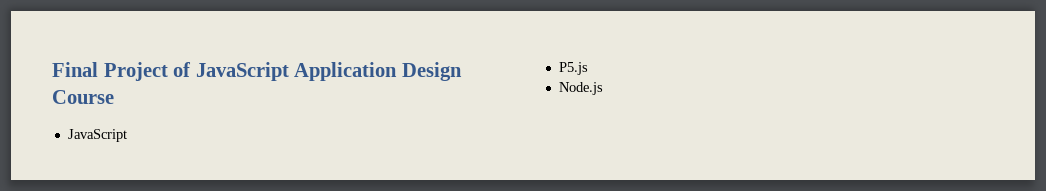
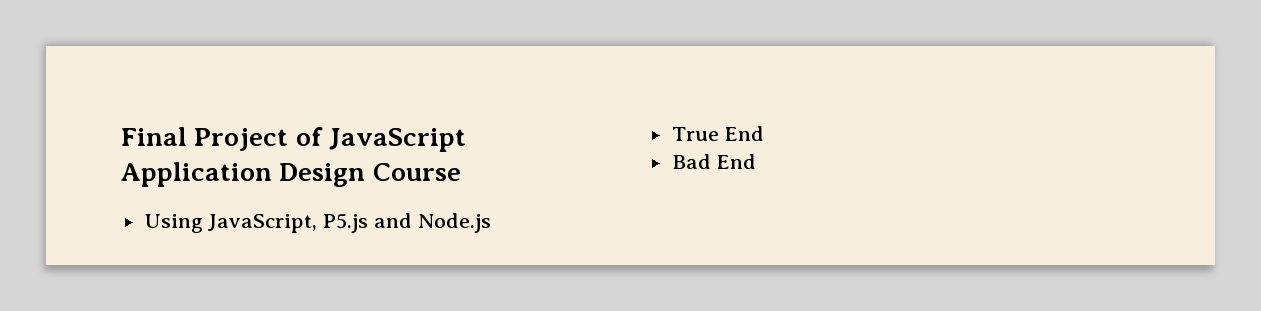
[67,129,127,142] [558,62,588,75] [558,82,603,95] JavaScript // P5.js // Node.js -> [144,213,491,233] [671,126,765,141] [671,154,757,169] Using JavaScript, P5.js and Node.js // True End // Bad End

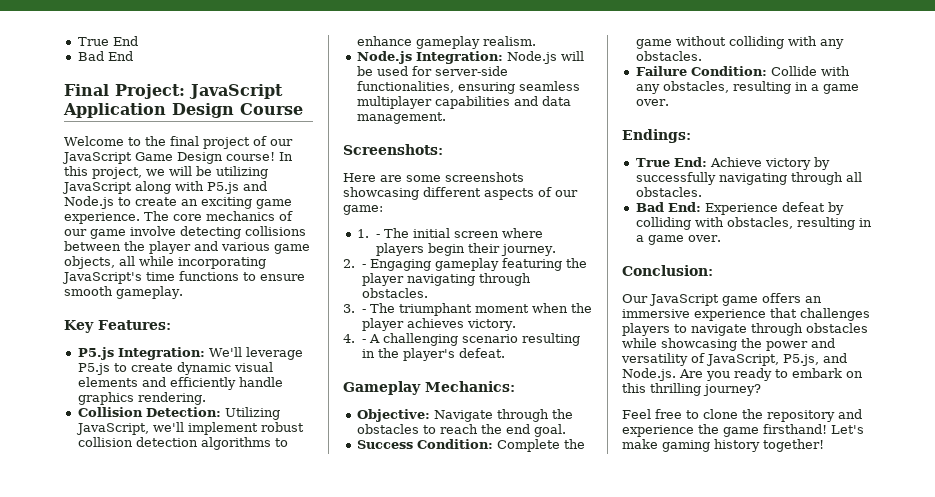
[121,127,466,152] [121,162,461,187] [144,213,491,233] [671,126,765,141] [671,154,757,169] Final Project of JavaScript Application Design Course // Using JavaScript, P5.js and Node.js // True End // Bad End -> [77,36,138,46] [77,51,133,61] [64,84,283,99] [63,103,303,118] [64,136,293,149] [62,152,293,164] [64,166,268,179] [62,181,267,194] [64,196,292,209] [64,211,293,224] [64,226,306,239] [64,241,310,254] [64,256,266,269] [62,271,305,284] [64,286,183,299] [64,320,171,333] [77,347,303,360] [77,362,273,375] [77,377,283,390] [77,392,206,405] [77,407,280,420] [75,422,304,435] [77,437,288,450] [356,36,536,49] [356,51,584,64] [356,66,508,76] [356,81,580,94] [356,96,571,109] [356,112,446,124] [343,144,443,155] [343,172,524,182] [343,187,578,200] [343,205,383,215] [356,228,543,238] [375,243,556,256] [343,258,587,271] [361,273,531,286] [361,288,428,298] [343,303,592,316] [361,318,516,331] [343,333,580,346] [361,348,505,361] [343,381,515,395] [356,409,573,422] [356,424,566,437] [356,439,585,452] [635,36,844,49] [635,51,702,61] [635,66,850,76] [635,81,859,94] [635,99,669,106] [622,129,691,143] [635,157,830,170] [635,172,862,185] [635,187,702,197] [635,202,844,215] [635,217,872,230] [635,235,721,245] [622,265,713,276] [622,293,822,306] [622,308,870,321] [622,323,868,336] [622,338,835,351] [621,353,847,366] [622,368,863,381] [622,383,761,396] [622,409,862,422] [622,424,864,437] [622,439,824,452] True End // Bad End // Final Project: JavaScript Application Design Course // Welcome to the final project of our JavaScript Game Design course! In this project, we will be utilizing JavaScript along with P5.js and Node.js to create an exciting game experience. The core mechanics of our game involve detecting collisions between the player and various game objects, all while incorporating JavaScript's time functions to ensure smooth gameplay. // Key Features: // P5.js Integration: We'll leverage P5.js to create dynamic visual elements and efficiently handle graphics rendering. // Collision Detection: Utilizing JavaScript, we'll implement robust collision detection algorithms to enhance gameplay realism. // Node.js Integration: Node.js will be used for server-side functionalities, ensuring seamless multiplayer capabilities and data management. // Screenshots: // Here are some screenshots showcasing different aspects of our game: // 1. - The initial screen where players begin their journey. // 2. - Engaging gameplay featuring the player navigating through obstacles. // 3. - The triumphant moment when the player achieves victory. // 4. - A challenging scenario resulting in the player's defeat. // Gameplay Mechanics: // Objective: Navigate through the obstacles to reach the end goal. // Success Condition: Complete the game without colliding with any obstacles. // Failure Condition: Collide with any obstacles, resulting in a game over. // Endings: // True End: Achieve victory by successfully navigating through all obstacles. // Bad End: Experience defeat by colliding with obstacles, resulting in a game over. // Conclusion: // Our JavaScript game offers an immersive experience that challenges players to navigate through obstacles while showcasing the power and versatility of JavaScript, P5.js, and Node.js. Are you ready to embark on this thrilling journey? // Feel free to clone the repository and experience the game firsthand! Let's make gaming history together!

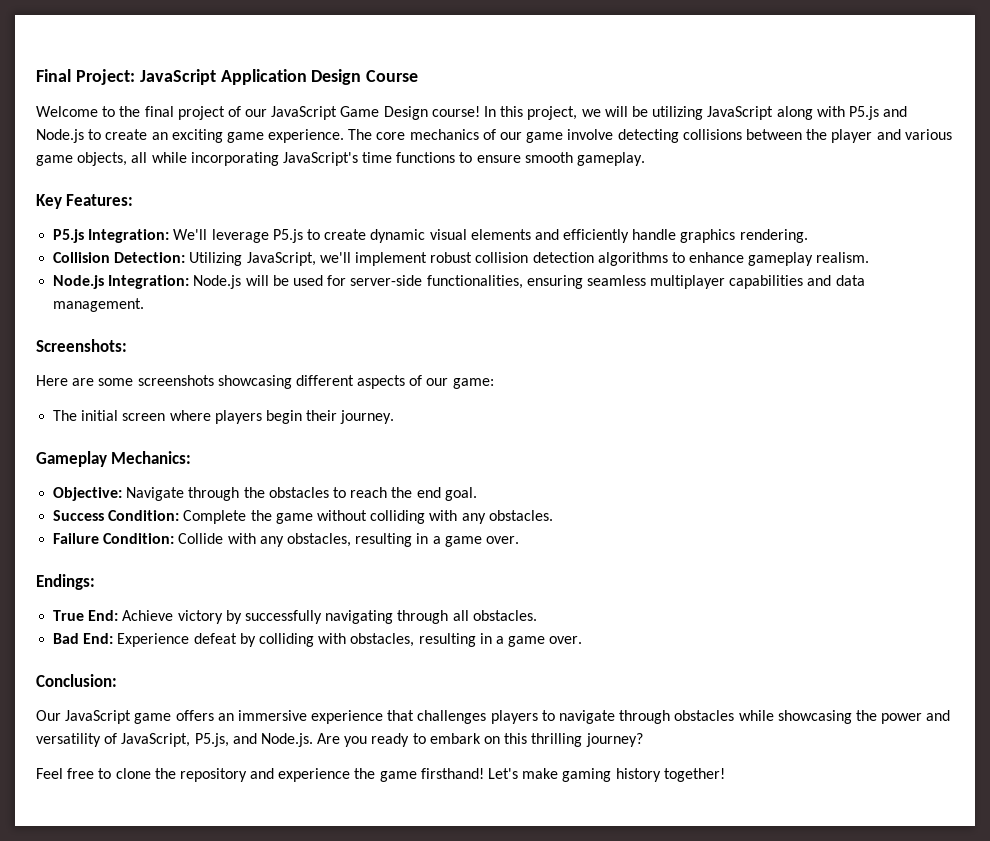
[77,36,138,46] [77,51,133,61] True End // Bad End // -> (36, 75) none
[356,229,380,238] 1. - -> (494, 383) none
[343,258,587,271] [361,273,531,286] [361,288,428,298] [343,303,592,316] [361,318,516,331] [343,333,580,346] [361,348,505,361] // 2. - Engaging gameplay featuring the player navigating through obstacles. // 3. - The triumphant moment when the player achieves victory. // 4. - A challenging scenario resulting in the player's defeat. -> (395, 417) none

